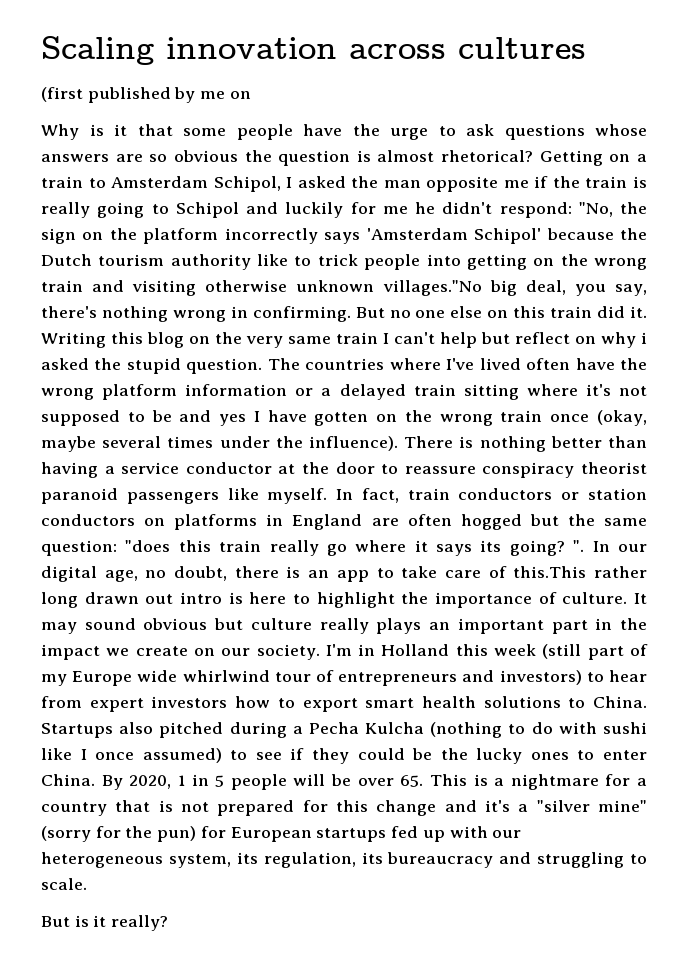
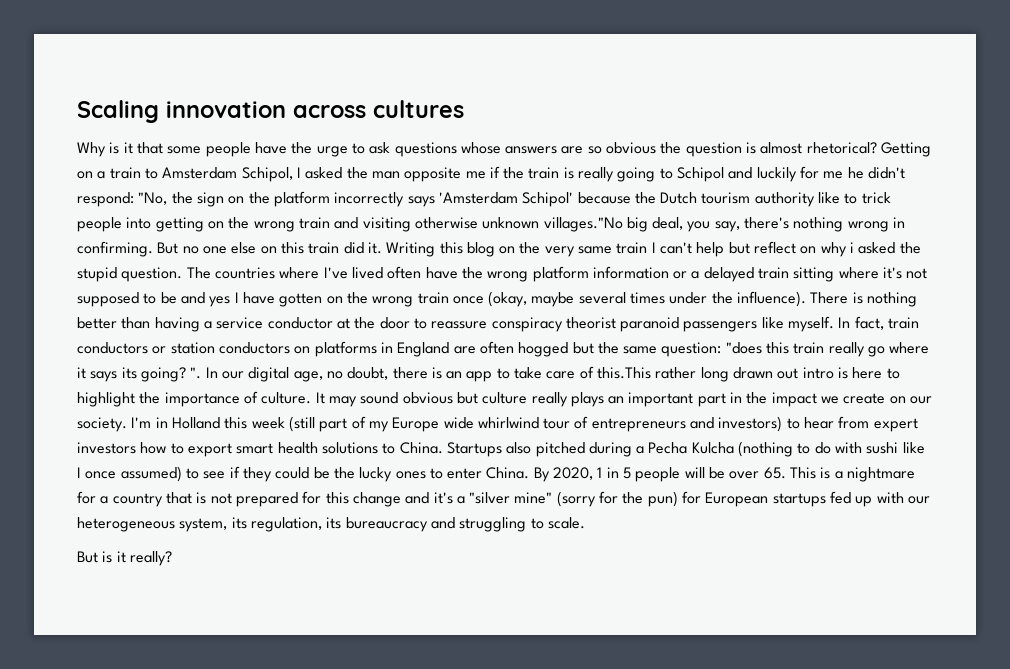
[41,87,251,103] // (first published by me on -> (464, 109) none

